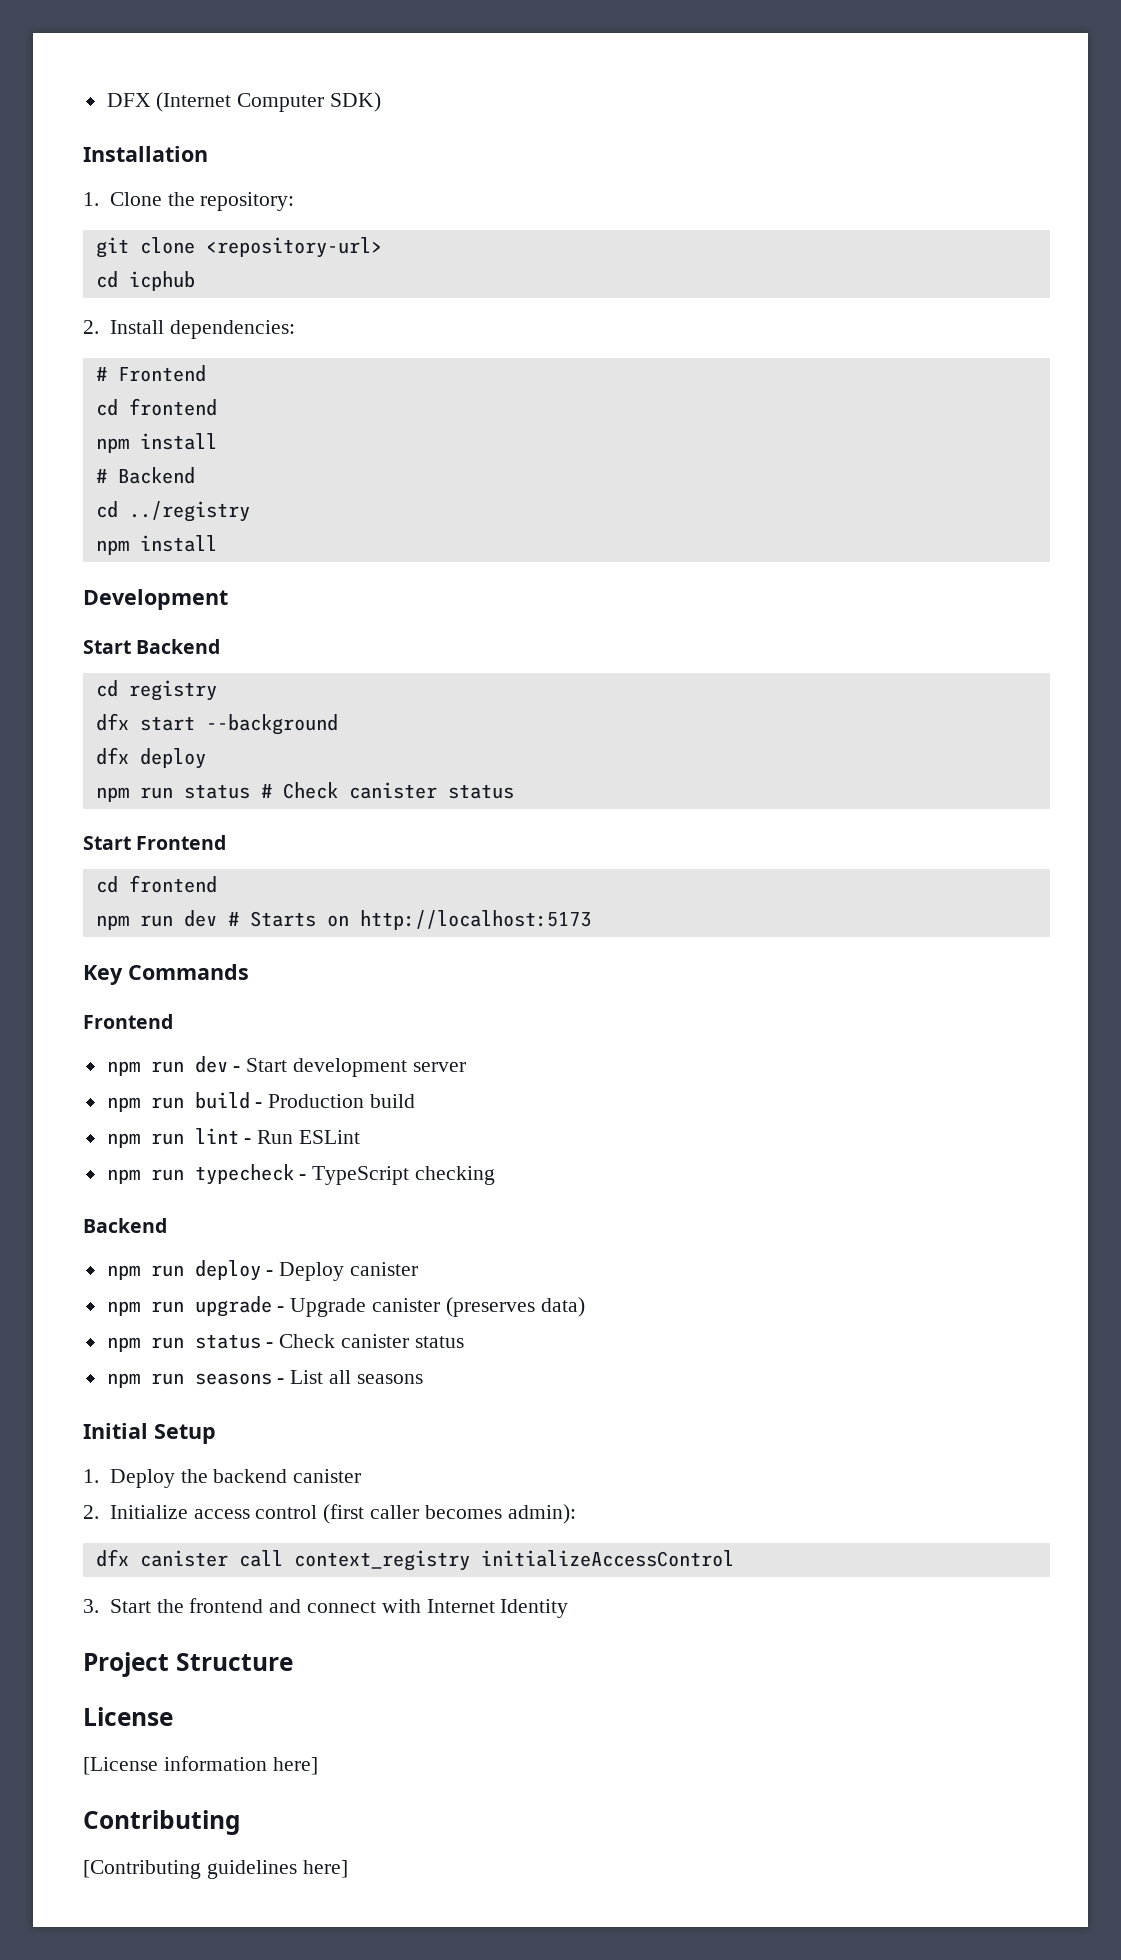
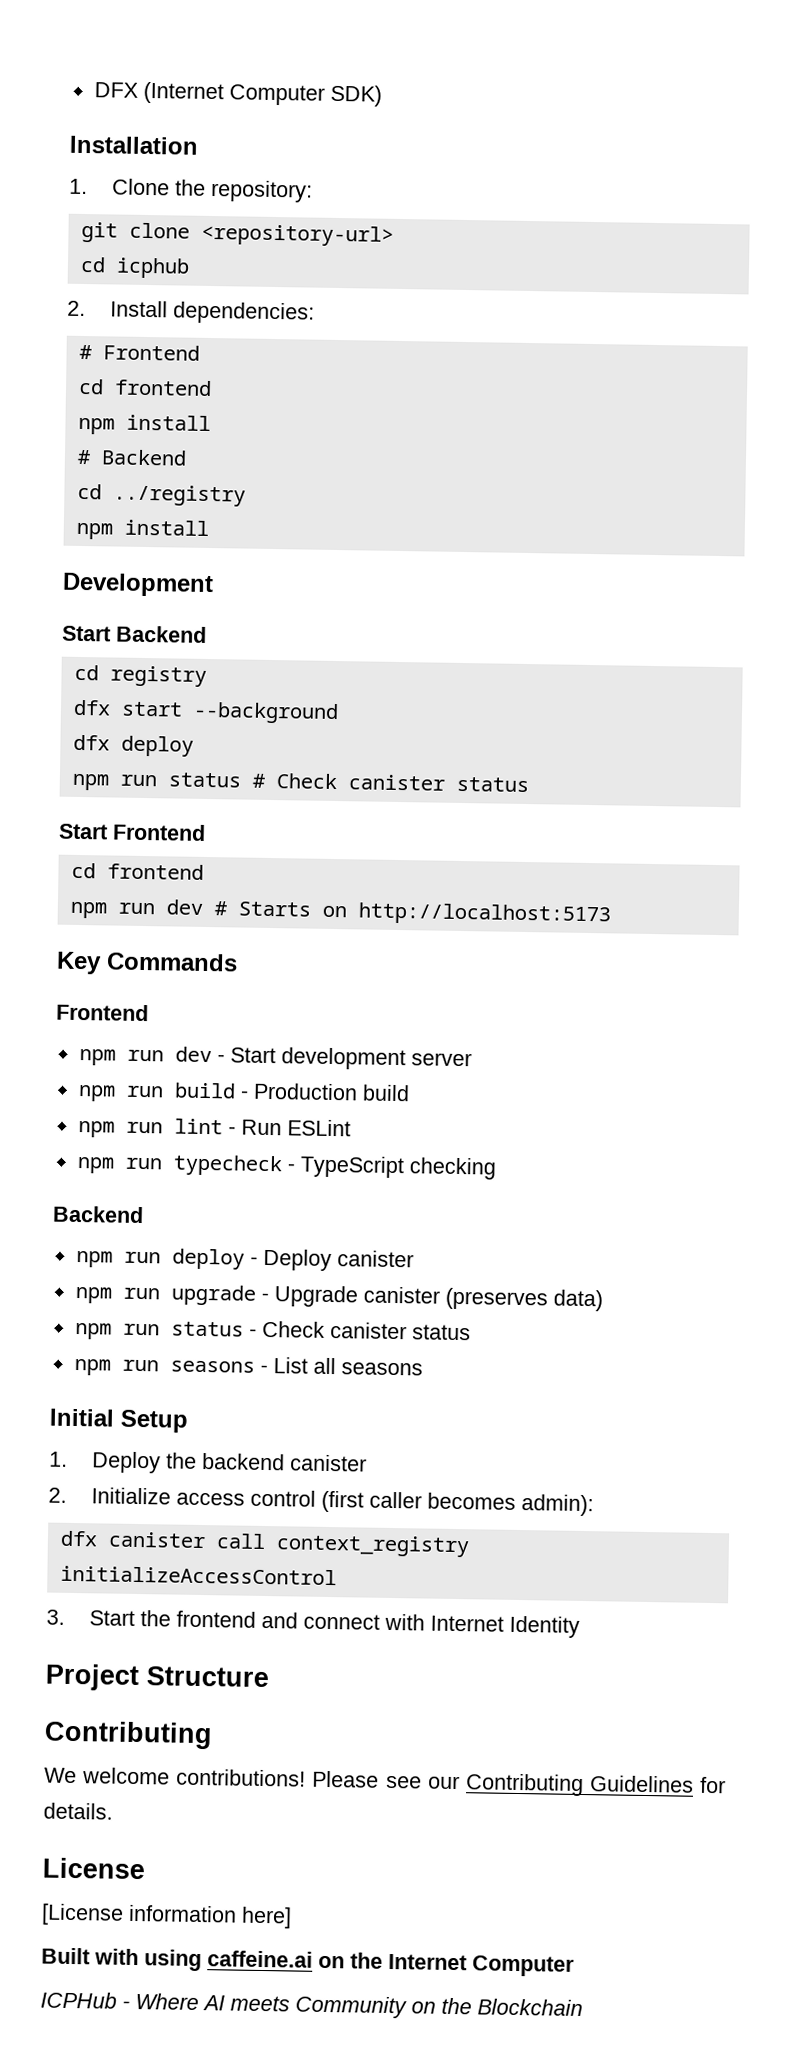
[83,1707,173,1726] [83,1756,318,1775] [83,1810,241,1835] [83,1860,348,1879] License // [License information here] // Contributing // [Contributing guidelines here] -> [44,1720,213,1750] [44,1767,726,1797] [43,1802,113,1820] [42,1857,145,1880] [41,1903,292,1929] [41,1947,575,1977] [40,1991,583,2019] Contributing // We welcome contributions! Please see our Contributing Guidelines for details. // License // [License information here] // Built with using caffeine.ai on the Internet Computer // ICPHub - Where AI meets Community on the Blockchain

